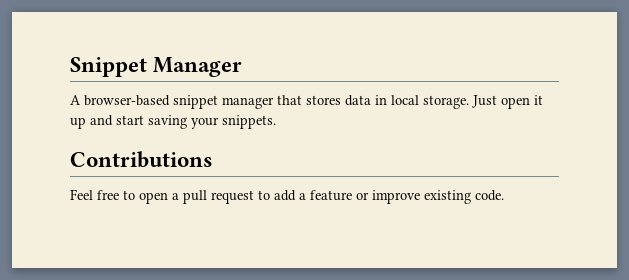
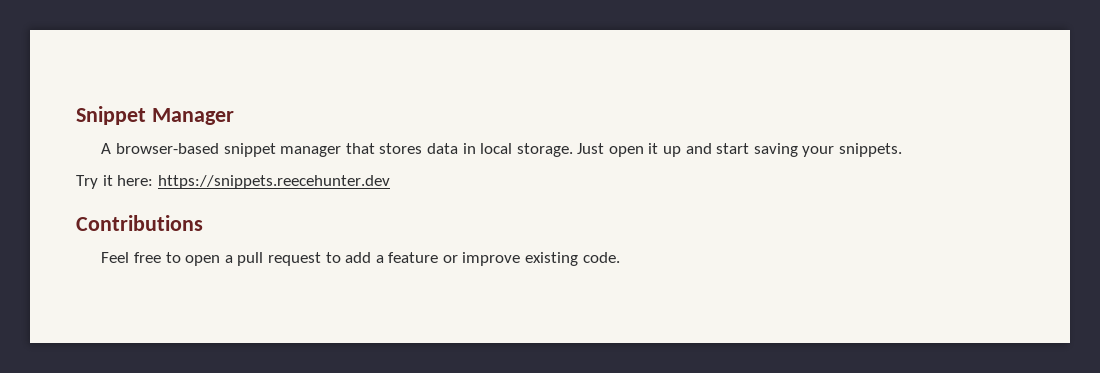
(276, 122) none -> [76,175,390,189] // Try it here: https://snippets.reecehunter.dev

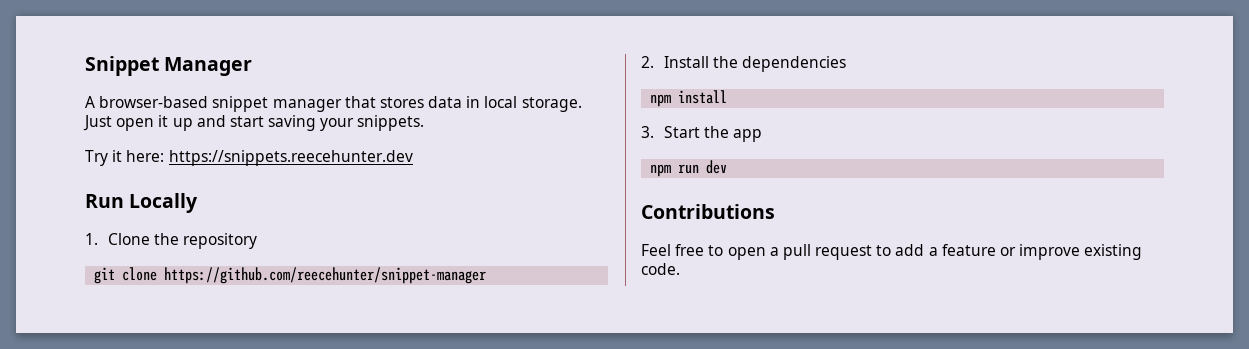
(390, 182) none -> [85,193,199,213] [85,233,257,249] [94,267,487,284] [641,56,846,72] [650,90,728,107] [641,126,762,142] [650,160,728,177] // Run Locally // 1. Clone the repository // git clone https://github.com/reecehunter/snippet-manager // 2. Install the dependencies // npm install // 3. Start the app // npm run dev

